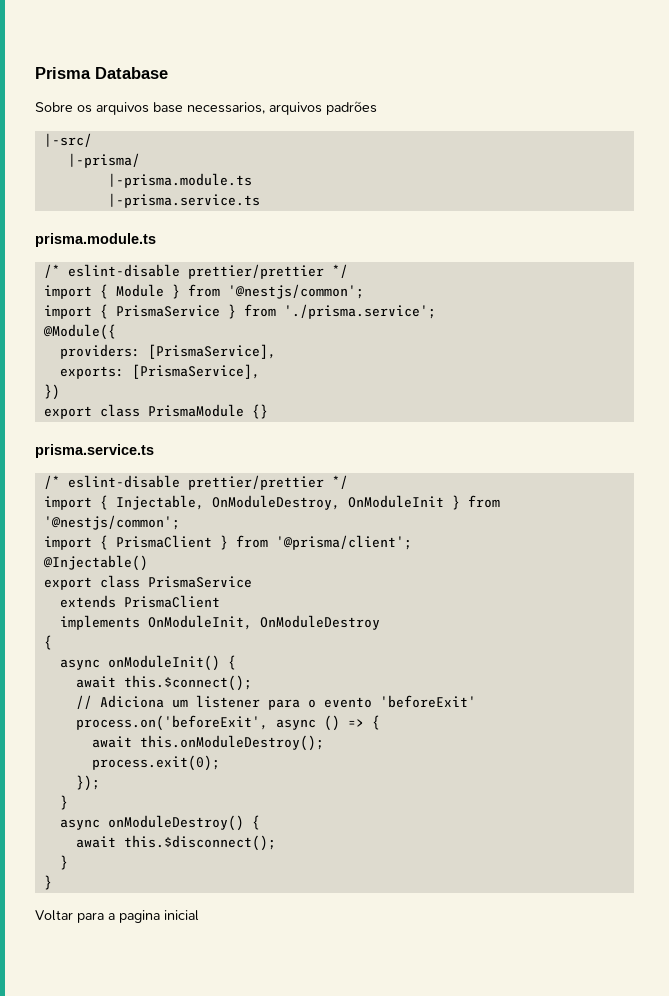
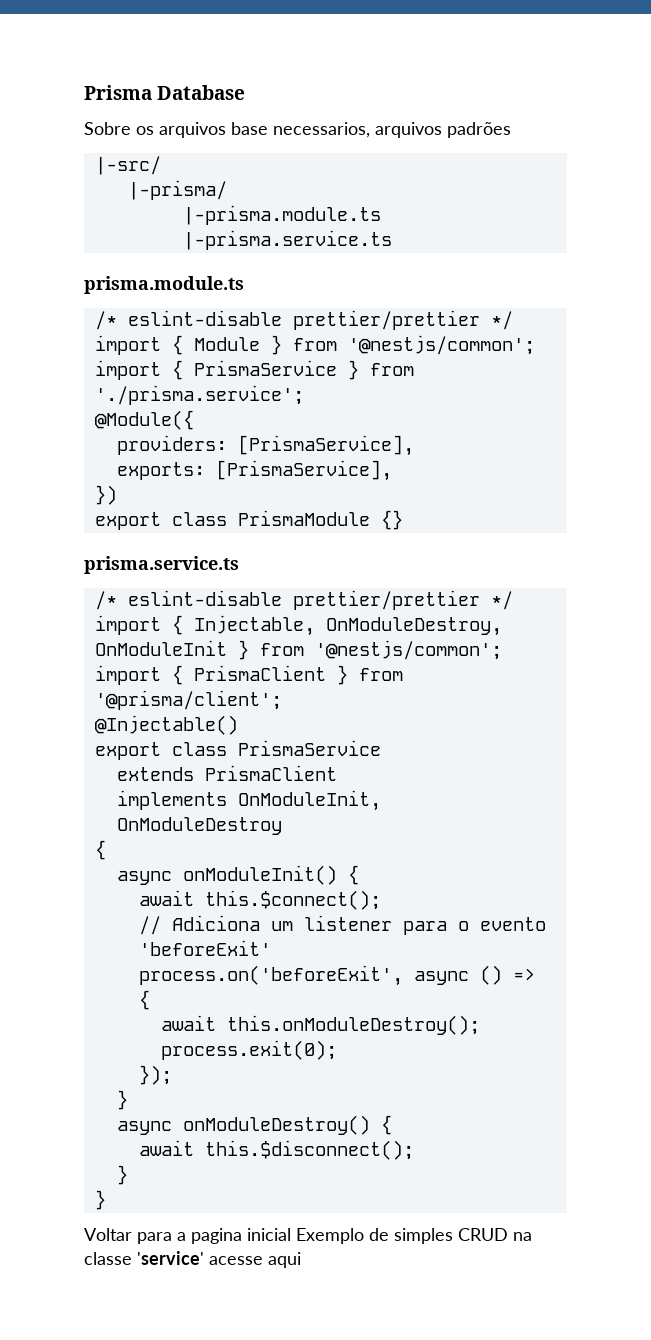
(199, 915) none -> [296,1228,532,1244] [84,1251,301,1268] Exemplo de simples CRUD na classe 'service' acesse aqui

